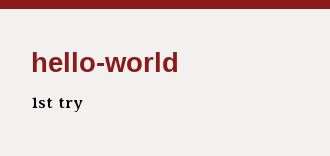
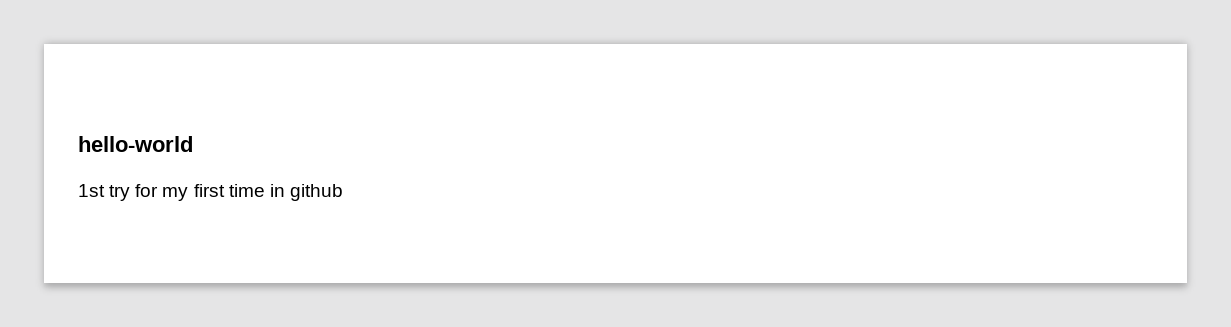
(83, 105) none -> [135,184,343,201] for my first time in github

